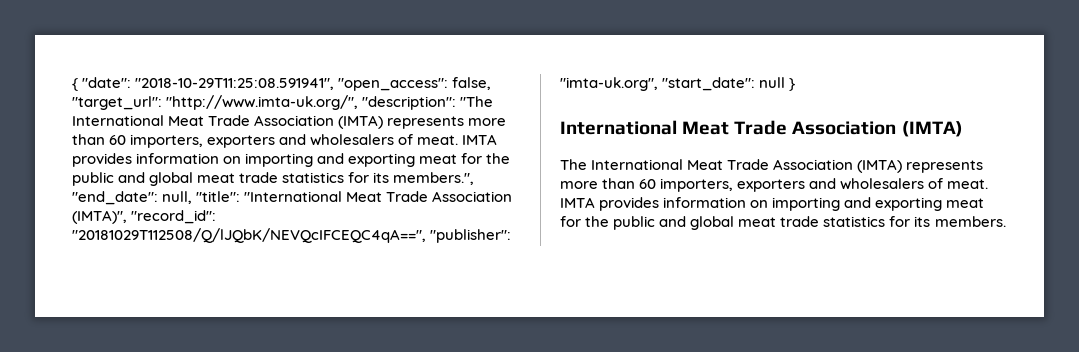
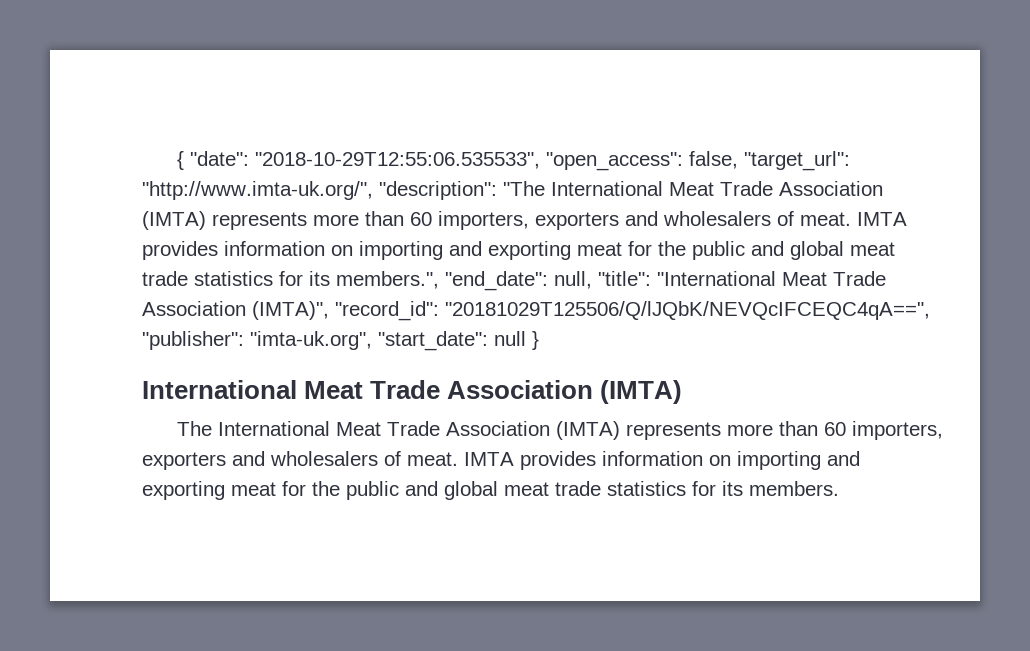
[135,78,335,90] "2018-10-29T11:25:08.591941", -> [254,152,540,169] "2018-10-29T12:55:06.535533",
[72,228,426,243] "20181029T112508/Q/lJQbK/NEVQcIFCEQC4qA==", -> [445,301,930,320] "20181029T125506/Q/lJQbK/NEVQcIFCEQC4qA==",

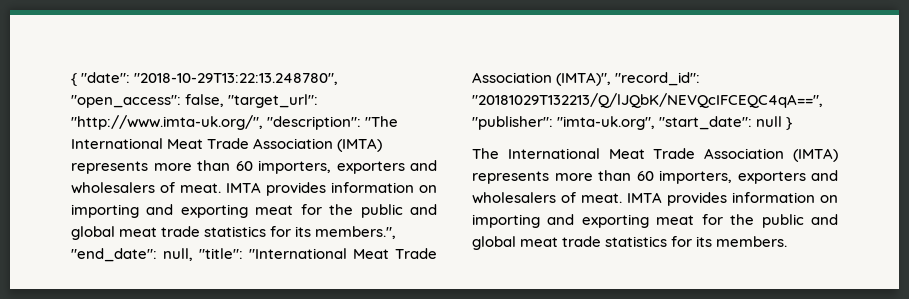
[254,152,540,169] "2018-10-29T12:55:06.535533", -> [134,73,339,85] "2018-10-29T13:22:13.248780",
[445,301,930,320] "20181029T125506/Q/lJQbK/NEVQcIFCEQC4qA==", -> [472,93,823,108] "20181029T132213/Q/lJQbK/NEVQcIFCEQC4qA==",
[142,380,683,404] // International Meat Trade Association (IMTA) -> (793, 123) none

